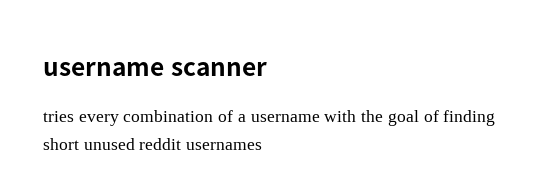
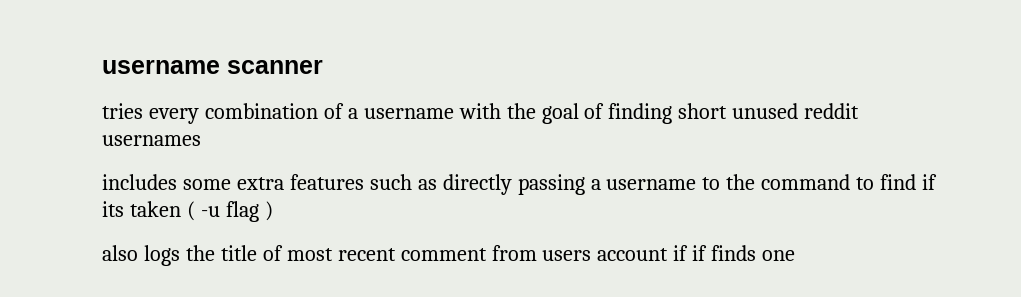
(263, 146) none -> [102,174,938,195] [102,201,273,222] [102,245,796,266] // includes some extra features such as directly passing a username to the command to find if its taken ( -u flag ) // also logs the title of most recent comment from users account if if finds one

